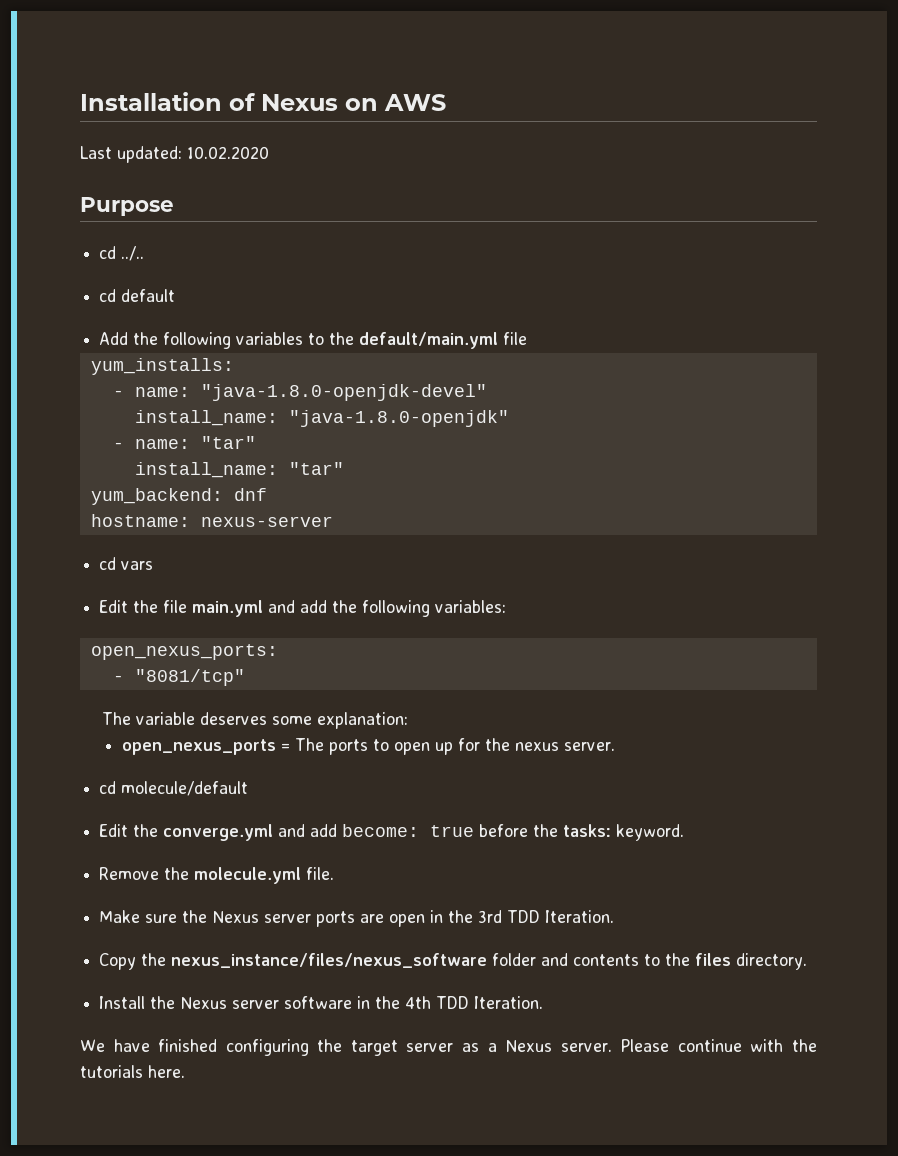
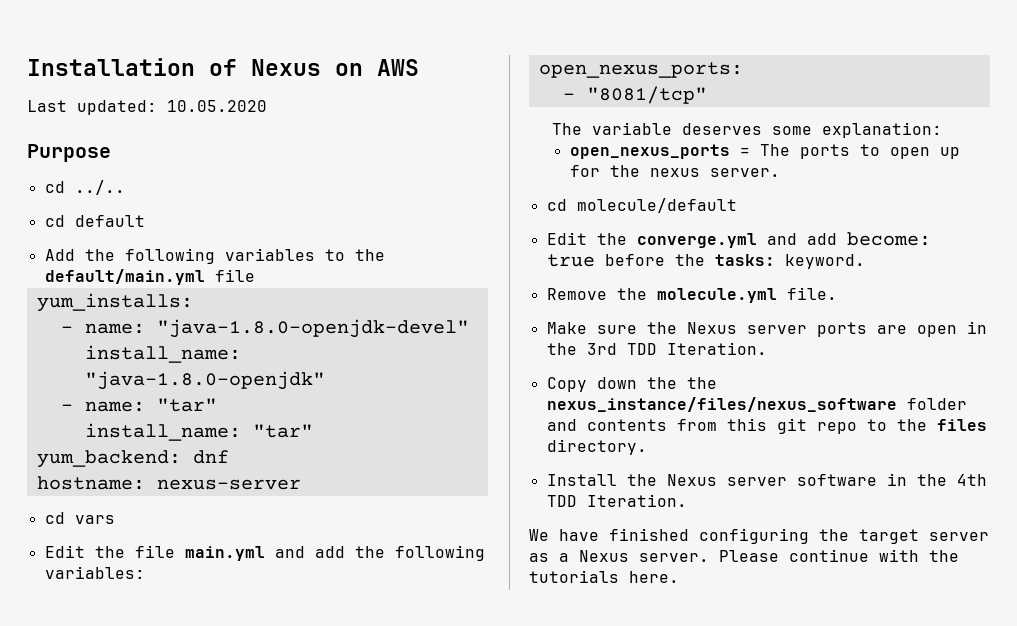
[187,146,269,159] 10.02.2020 -> [167,100,267,112] 10.05.2020
(137, 961) none -> [596,377,677,389] down the
(640, 960) none -> [676,418,857,434] from this git repo

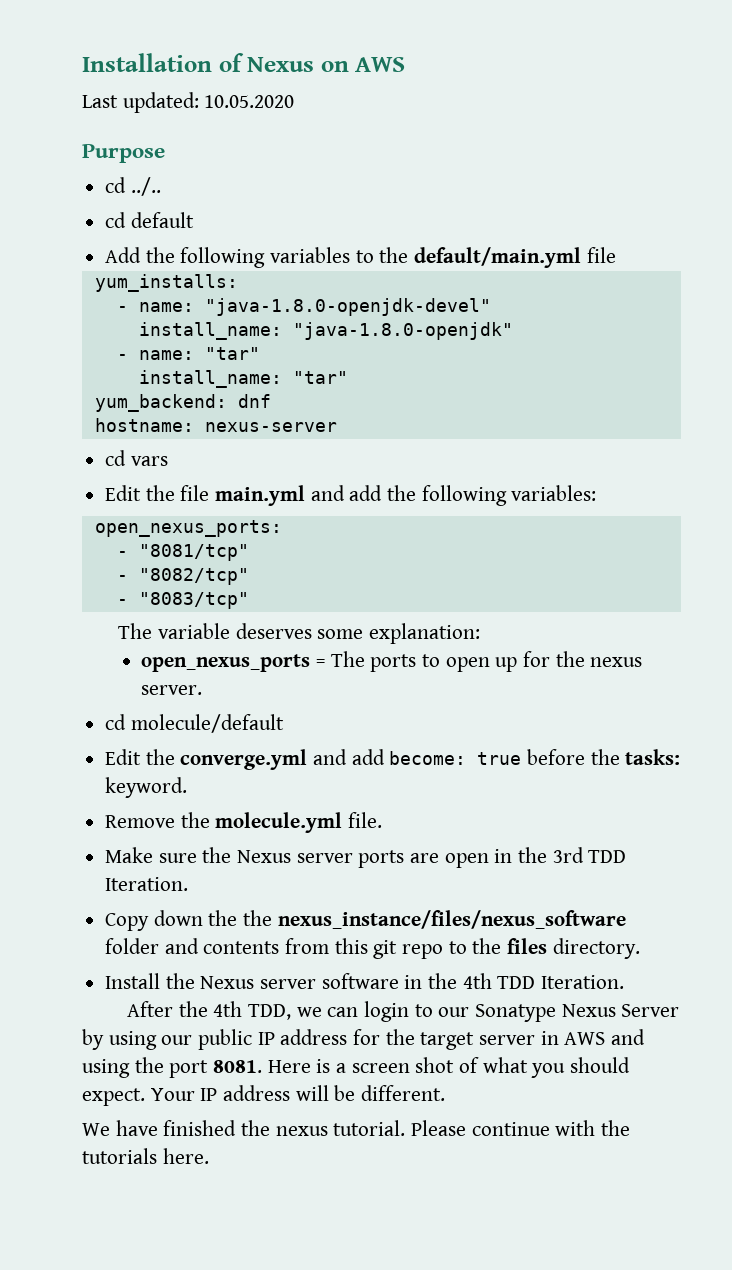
(707, 95) none -> [116,568,249,585] [116,592,249,609] // - "8082/tcp" // - "8083/tcp"
[529,528,989,544] [529,550,709,562] We have finished configuring the target server as a Nexus server. -> [126,1001,680,1022] [82,1029,646,1050] [82,1057,631,1078] [82,1085,446,1106] [82,1120,406,1136] After the 4th TDD, we can login to our Sonatype Nexus Server by using our public IP address for the target server in AWS and using the port 8081. Here is a screen shot of what you should expect. Your IP address will be different. // We have finished the nexus tutorial.

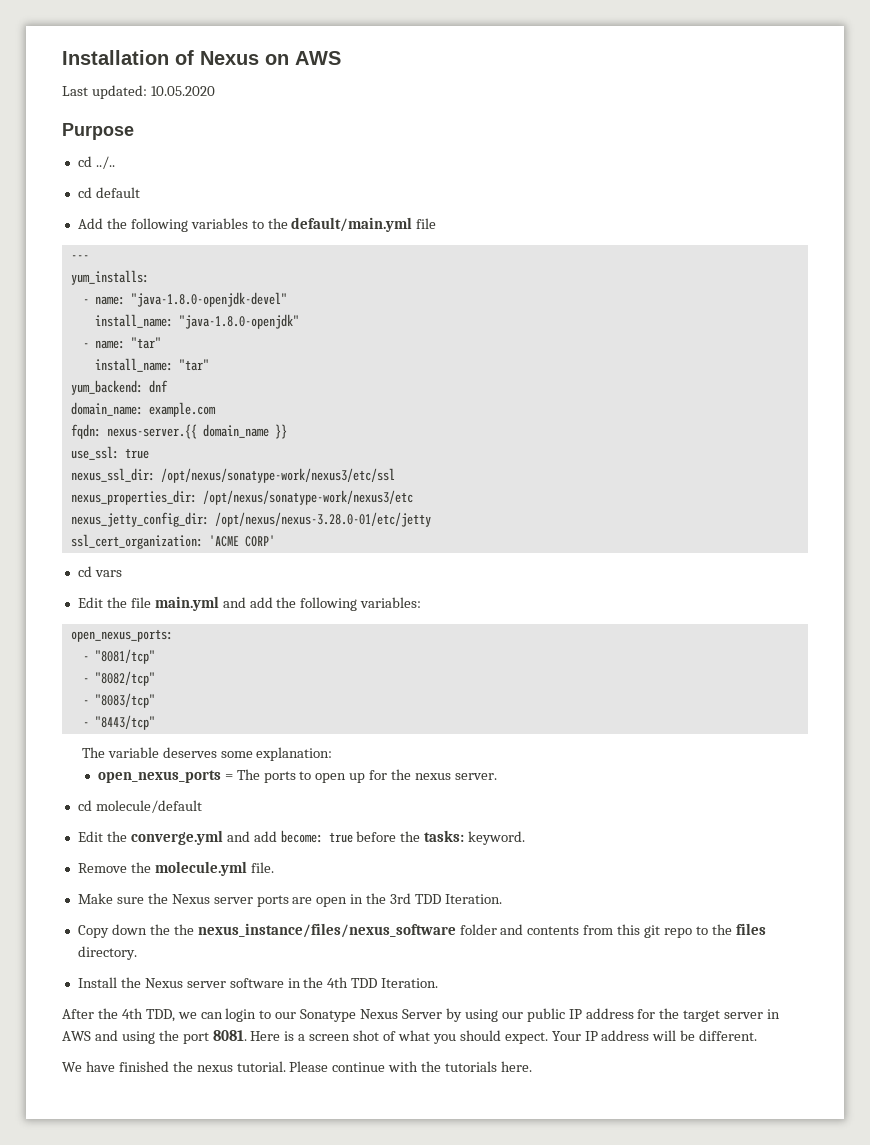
(616, 255) none -> [70,255,89,260] // ---
[94,418,337,432] hostname: nexus-server -> [70,402,216,417] [70,424,287,439] [70,446,149,460] [70,468,395,483] [70,490,413,505] [70,512,431,527] [70,534,275,549] domain_name: example.com // fqdn: nexus-server.{{ domain_name }} // use_ssl: true // nexus_ssl_dir: /opt/nexus/sonatype-work/nexus3/etc/ssl // nexus_properties_dir: /opt/nexus/sonatype-work/nexus3/etc // nexus_jetty_config_dir: /opt/nexus/nexus-3.28.0-01/etc/jetty // ssl_cert_organization: 'ACME CORP'
(249, 600) none -> [82,715,155,730] // - "8443/tcp"

